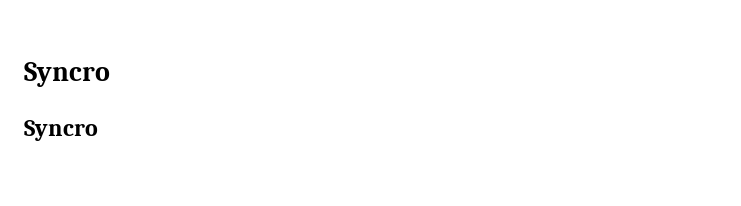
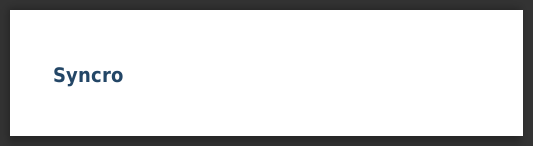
[24,62,110,87] [24,120,98,141] Syncro // Syncro -> [53,67,123,87] Syncro

